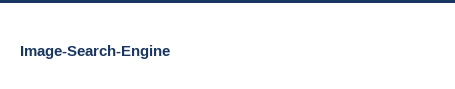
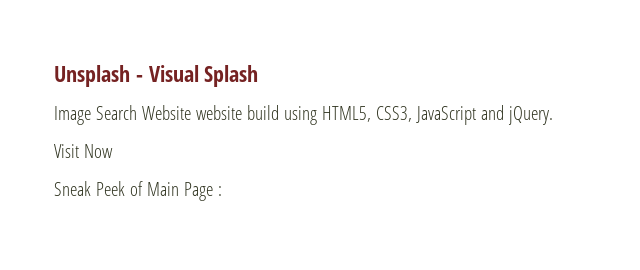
[20,45,170,59] Image-Search-Engine -> [54,65,259,87] [54,105,553,125] [54,144,113,158] [54,181,222,201] Unsplash - Visual Splash // Image Search Website website build using HTML5, CSS3, JavaScript and jQuery. // Visit Now // Sneak Peek of Main Page :

